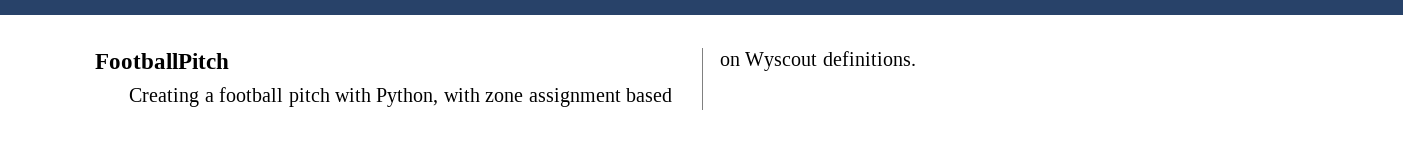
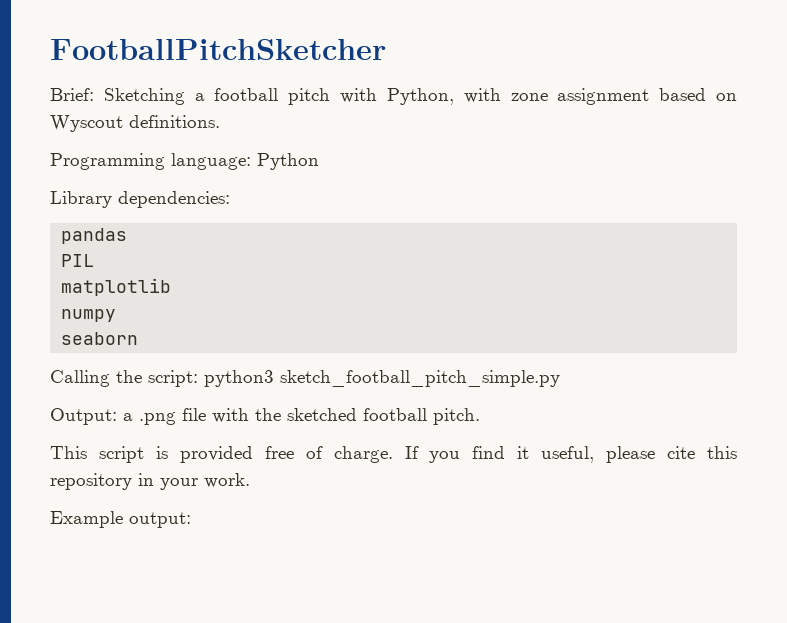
[95,53,229,69] [129,88,200,107] FootballPitch // Creating -> [50,39,386,60] [50,88,185,105] FootballPitchSketcher // Brief: Sketching
(916, 58) none -> [50,153,319,170] [50,191,230,208] [61,228,128,244] [61,254,95,267] [61,278,172,296] [61,309,117,322] [61,332,139,345] [50,370,560,387] [50,408,480,425] [50,446,738,463] [50,473,250,490] [50,511,191,528] // Programming language: Python // Library dependencies: // pandas // PIL // matplotlib // numpy // seaborn // Calling the script: python3 sketch_football_pitch_simple.py // Output: a .png file with the sketched football pitch. // This script is provided free of charge. If you find it useful, please cite this repository in your work. // Example output:

